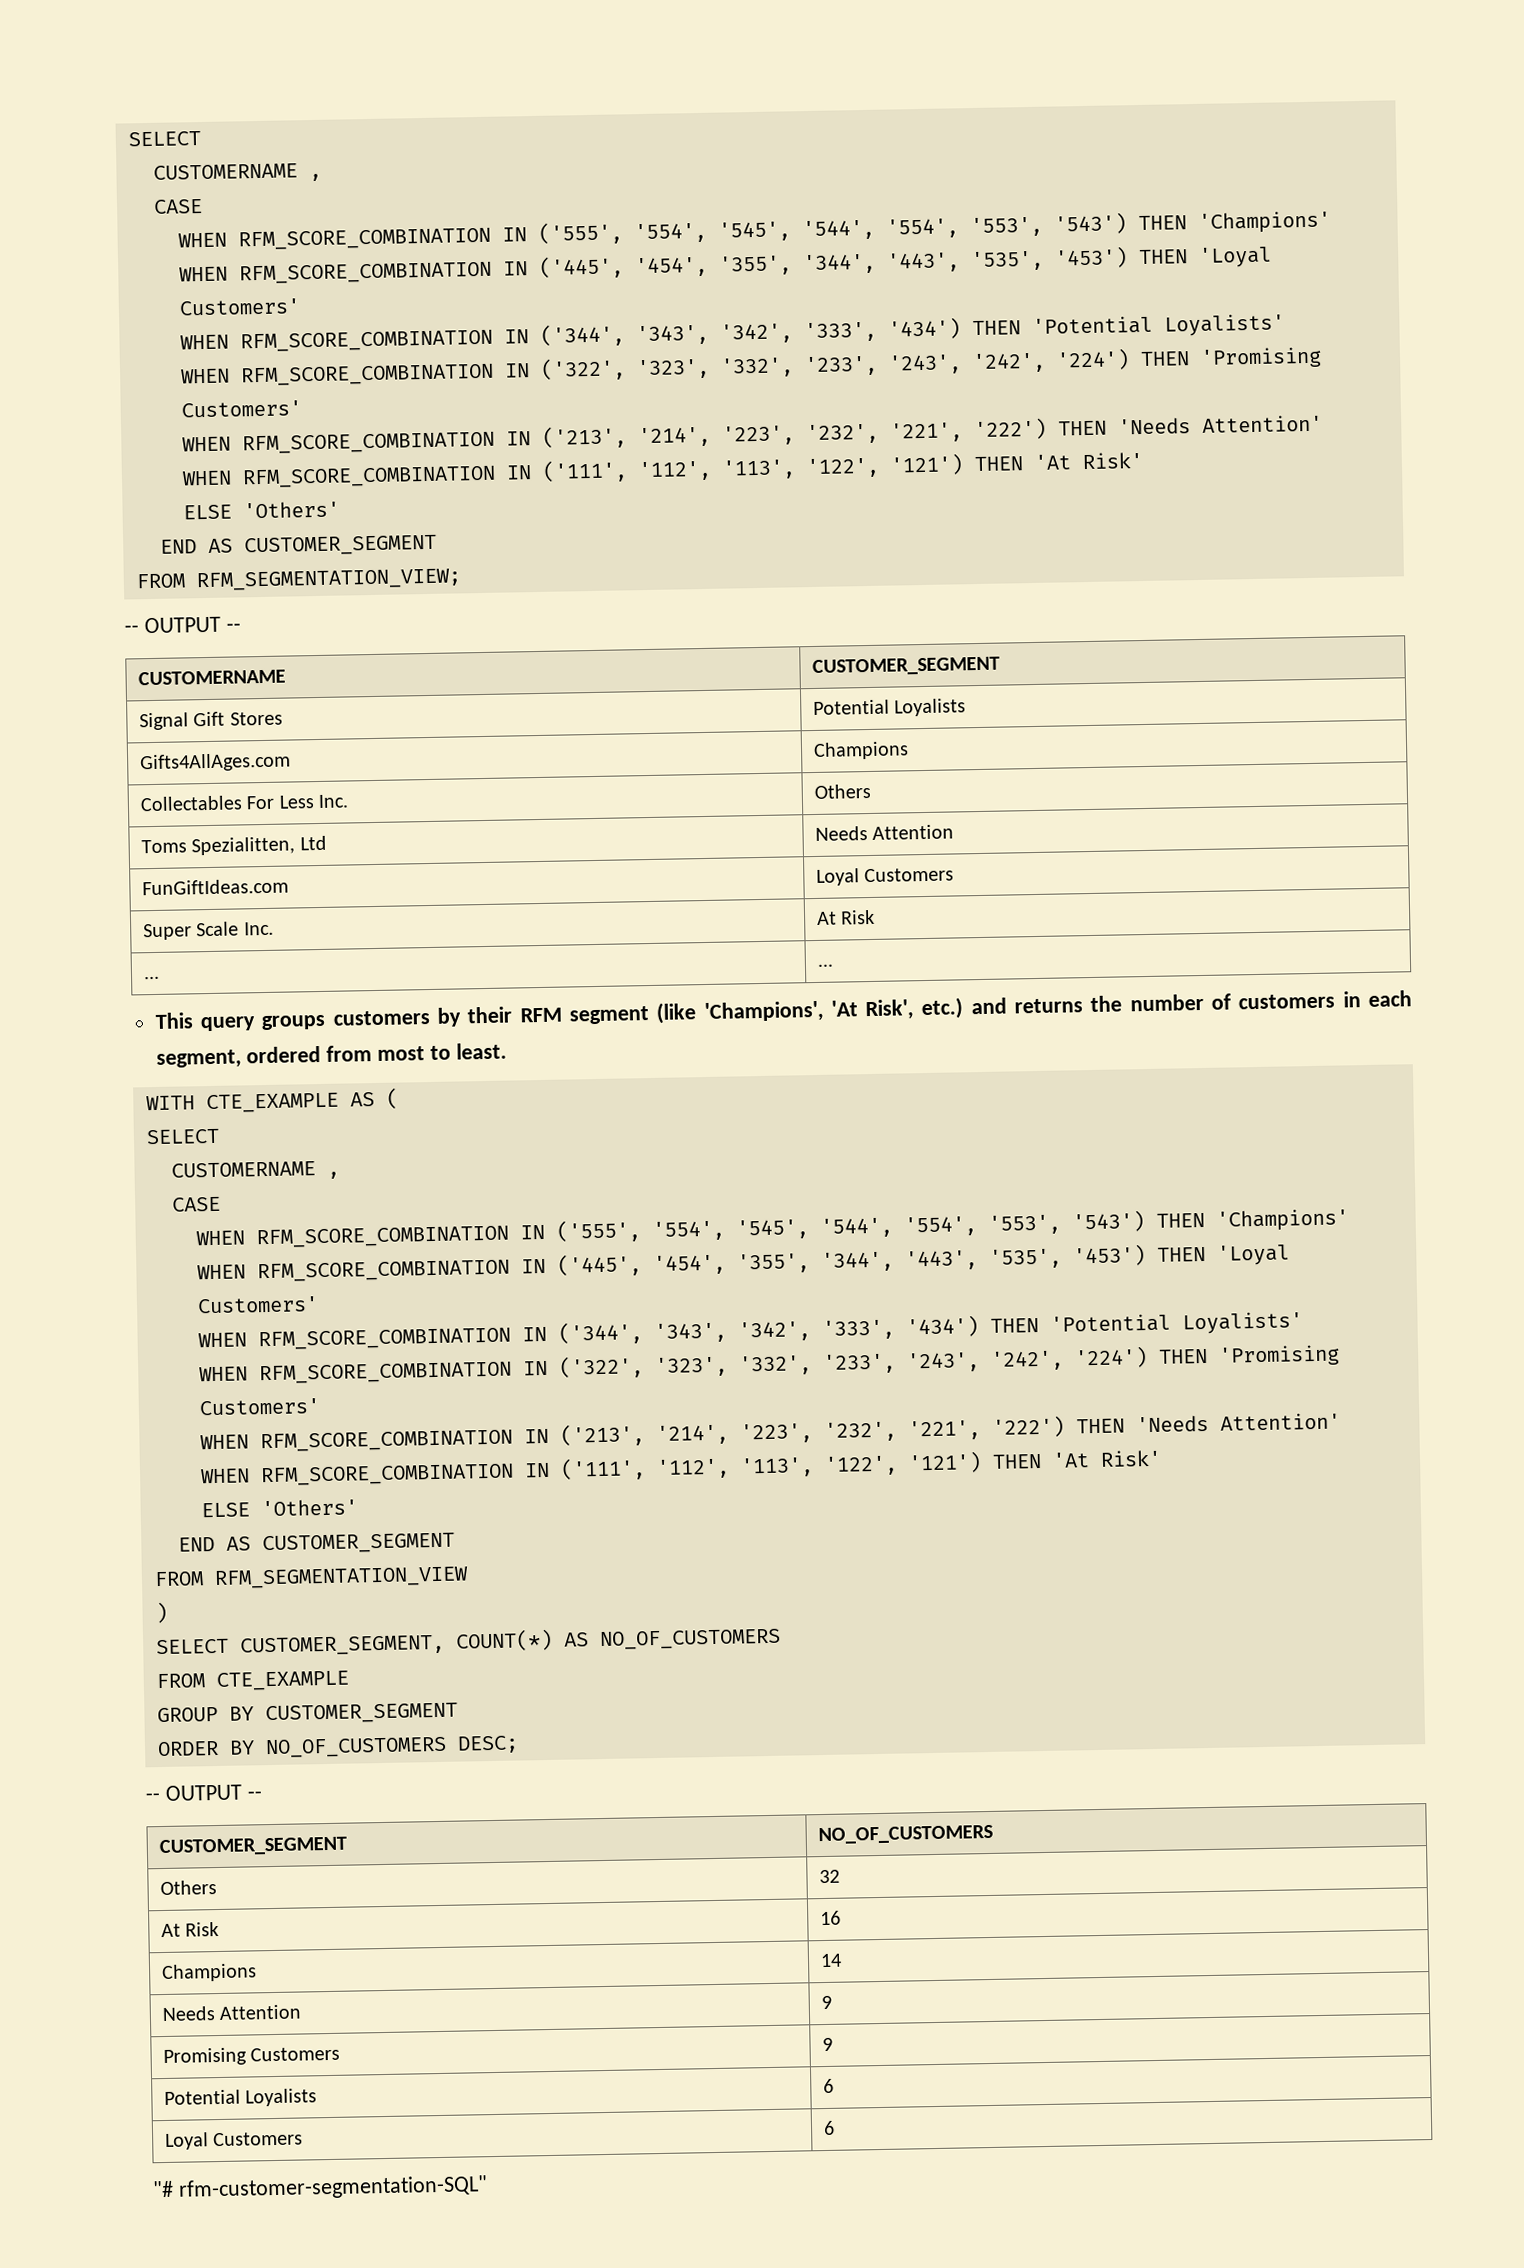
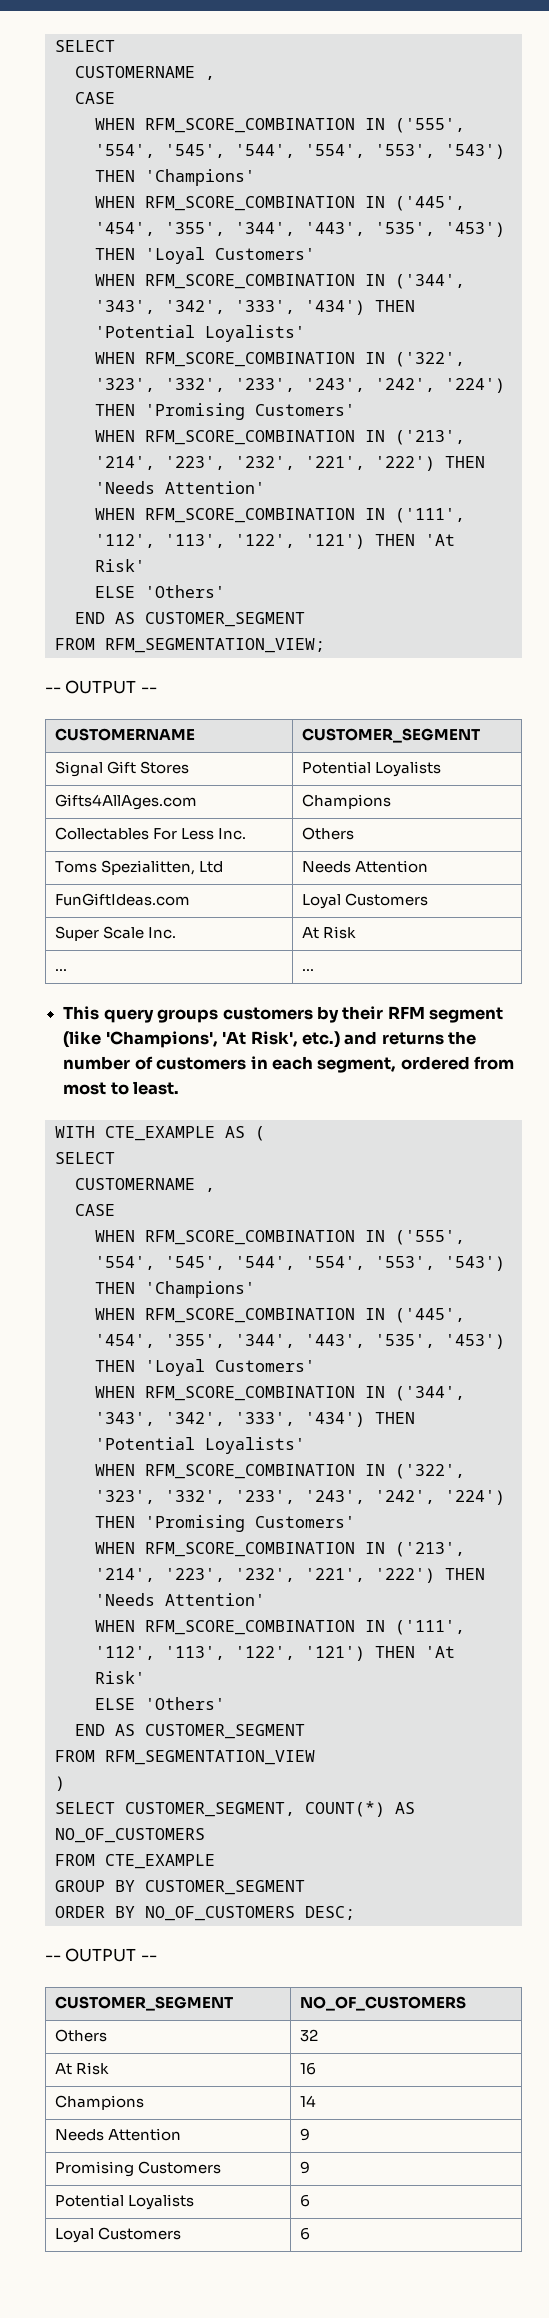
[152,2175,488,2201] // "# rfm-customer-segmentation-SQL" -> (310, 2233) none

